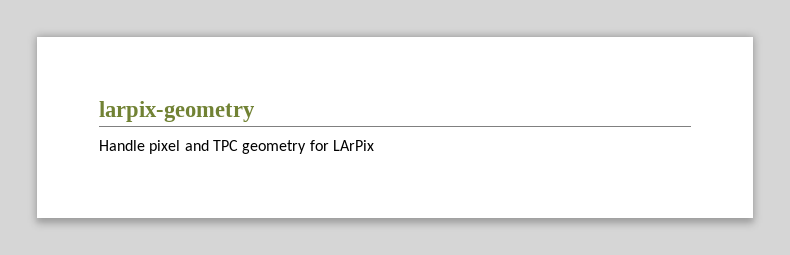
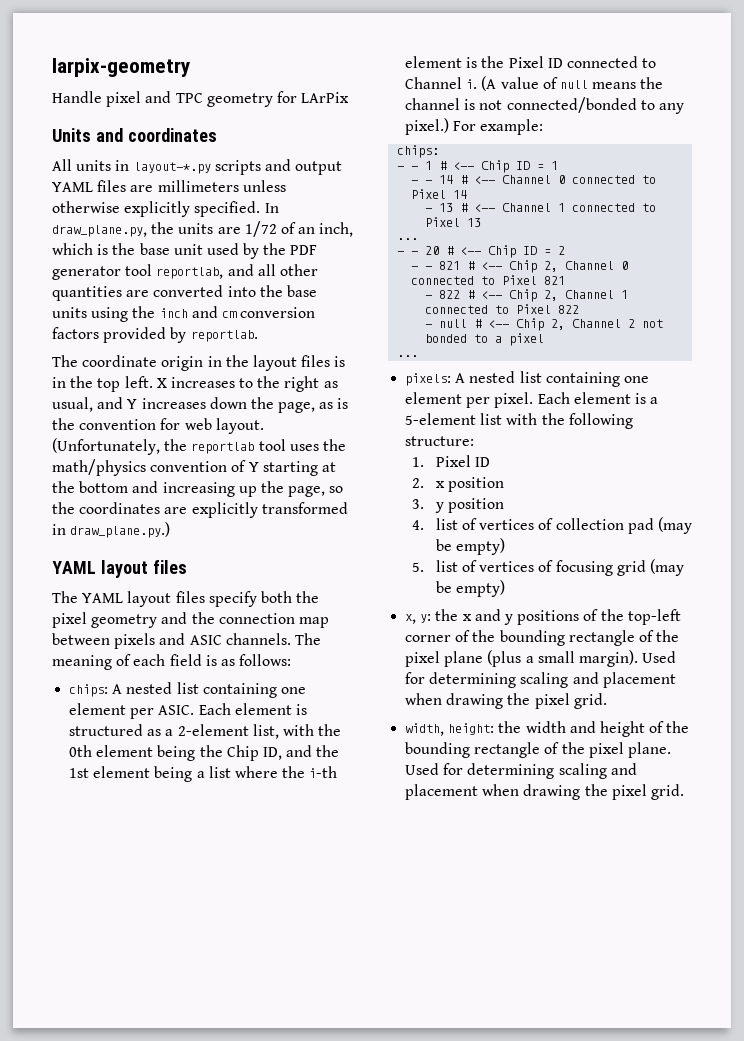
(374, 145) none -> [52,128,217,142] [52,159,343,175] [52,180,286,192] [52,201,279,217] [52,221,354,237] [52,243,318,259] [52,264,318,280] [52,285,317,301] [52,306,316,322] [52,327,258,343] [52,355,346,371] [52,376,338,392] [52,397,349,413] [52,418,264,434] [52,438,346,455] [52,459,336,476] [52,481,344,497] [52,502,348,518] [52,522,171,538] [52,560,187,578] [52,591,320,607] [52,612,329,628] [52,633,321,649] [52,654,292,670] [69,682,306,698] [69,703,307,719] [69,724,342,739] [69,745,340,761] [69,766,338,782] [405,56,657,68] [405,76,664,91] [405,97,684,114] [405,118,544,135] [397,145,440,158] [397,160,559,173] [411,175,657,184] [411,189,468,199] [425,203,657,212] [425,217,482,227] [397,238,419,240] [397,245,566,258] [411,260,629,273] [411,275,566,285] [425,289,629,302] [425,304,580,314] [425,318,664,331] [425,333,545,346] [397,355,419,357] [405,371,649,387] [405,392,659,408] [405,413,633,429] [405,436,475,446] [411,455,490,467] [411,477,504,492] [411,498,504,513] [411,517,692,534] [435,538,505,555] [411,559,684,576] [435,580,505,597] [405,609,681,625] [405,630,680,646] [405,650,677,667] [405,672,676,688] [405,693,607,709] [405,721,690,737] [405,742,671,758] [405,763,637,779] [405,784,684,800] // Units and coordinates // All units in layout-*.py scripts and output YAML files are millimeters unless otherwise explicitly specified. In draw_plane.py, the units are 1/72 of an inch, which is the base unit used by the PDF generator tool reportlab, and all other quantities are converted into the base units using the inch and cm conversion factors provided by reportlab. // The coordinate origin in the layout files is in the top left. X increases to the right as usual, and Y increases down the page, as is the convention for web layout. (Unfortunately, the reportlab tool uses the math/physics convention of Y starting at the bottom and increasing up the page, so the coordinates are explicitly transformed in draw_plane.py.) // YAML layout files // The YAML layout files specify both the pixel geometry and the connection map between pixels and ASIC channels. The meaning of each field is as follows: // chips: A nested list containing one element per ASIC. Each element is structured as a 2-element list, with the 0th element being the Chip ID, and the 1st element being a list where the i-th element is the Pixel ID connected to Channel i. (A value of null means the channel is not connected/bonded to any pixel.) For example: // chips: // - - 1 # <-- Chip ID = 1 // - - 14 # <-- Channel 0 connected to Pixel 14 // - 13 # <-- Channel 1 connected to Pixel 13 // ... // - - 20 # <-- Chip ID = 2 // - - 821 # <-- Chip 2, Channel 0 connected to Pixel 821 // - 822 # <-- Chip 2, Channel 1 connected to Pixel 822 // - null # <-- Chip 2, Channel 2 not bonded to a pixel // ... // pixels: A nested list containing one element per pixel. Each element is a 5-element list with the following structure: // 1. Pixel ID // 2. x position // 3. y position // 4. list of vertices of collection pad (may be empty) // 5. list of vertices of focusing grid (may be empty) // x, y: the x and y positions of the top-left corner of the bounding rectangle of the pixel plane (plus a small margin). Used for determining scaling and placement when drawing the pixel grid. // width, height: the width and height of the bounding rectangle of the pixel plane. Used for determining scaling and placement when drawing the pixel grid.

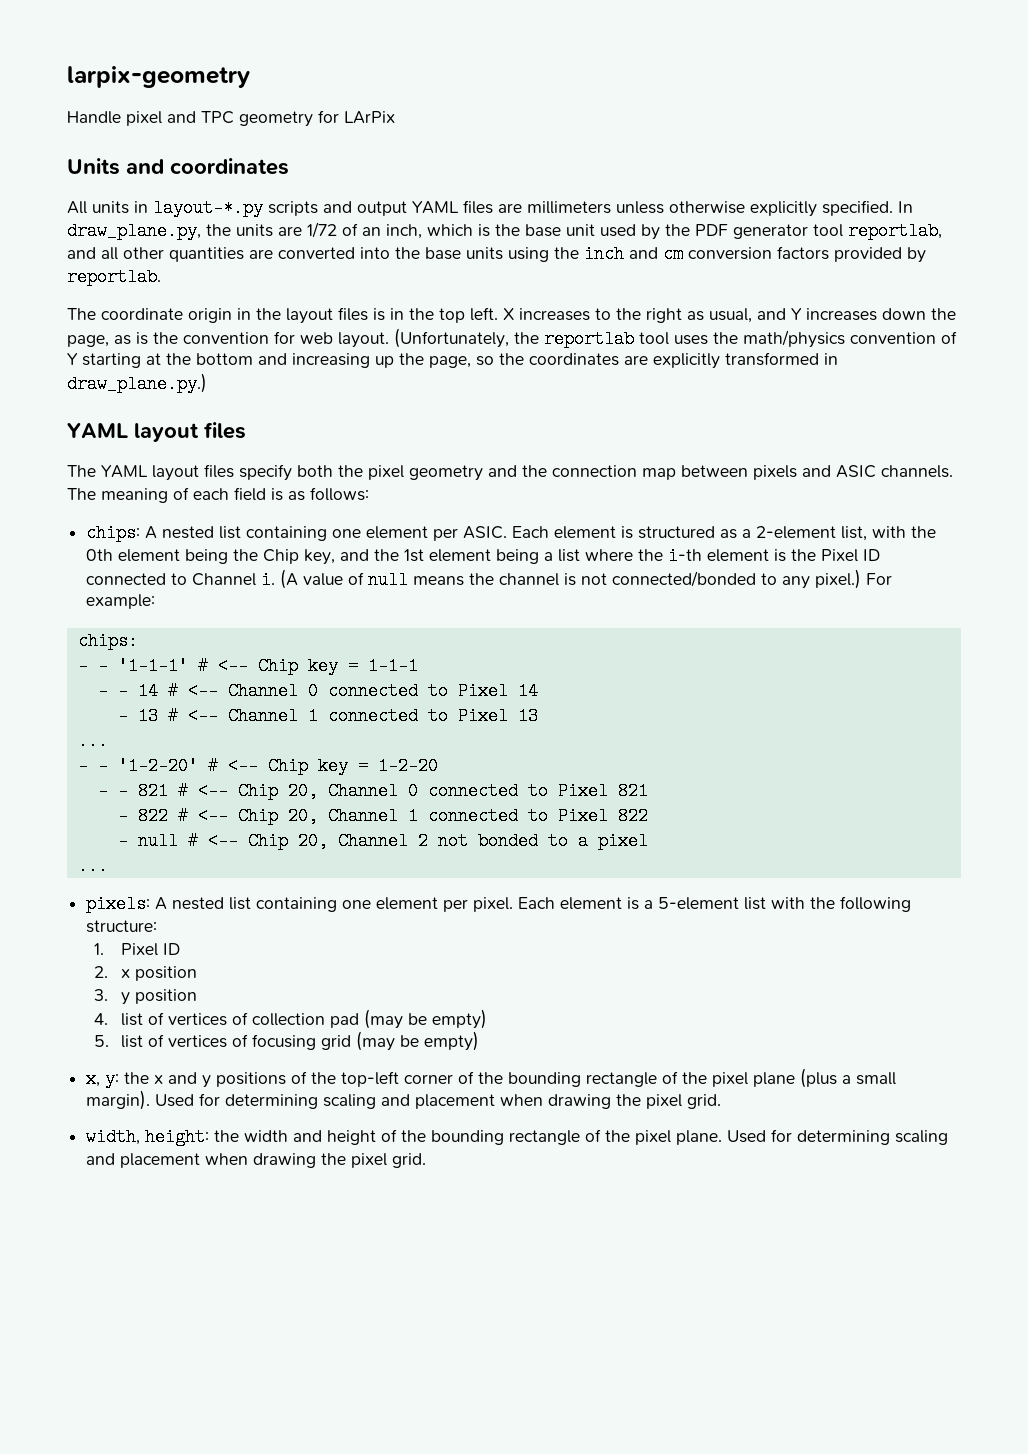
[262,747,282,760] ID, -> [304,549,336,565] key,
[425,160,559,173] 1 # <-- Chip ID = 1 -> [117,657,418,675] '1-1-1' # <-- Chip key = 1-1-1
[425,245,566,258] 20 # <-- Chip ID = 2 -> [117,757,438,775] '1-2-20' # <-- Chip key = 1-2-20
[544,261,559,272] 2, -> [287,782,318,800] 20,
[544,290,559,301] 2, -> [287,807,318,825] 20,
[551,319,566,330] 2, -> [297,832,328,850] 20,

